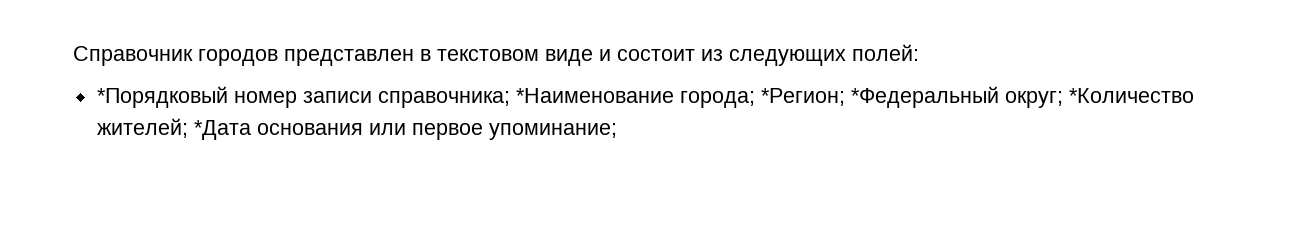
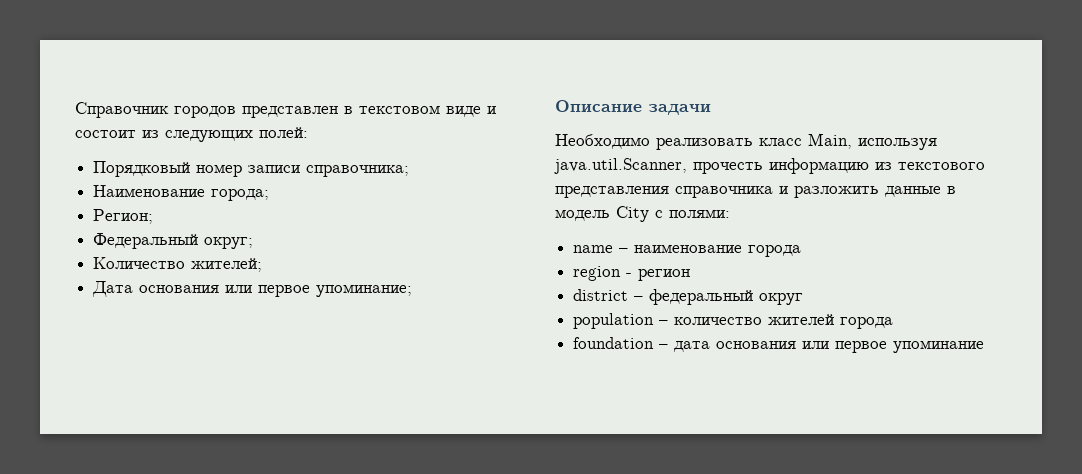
[96,86,228,108] *Порядковый -> [93,161,191,177] Порядковый
[515,88,674,103] *Наименование -> [93,185,206,197] // Наименование
[760,86,999,108] *Регион; *Федеральный -> [93,209,154,224] [93,233,199,249] // Регион; // Федеральный
[1068,88,1194,103] *Количество -> [93,257,186,269] // Количество
[193,120,251,140] *Дата -> [92,281,134,297] // Дата
(617, 131) none -> [555,100,711,115] [555,133,937,150] [554,158,985,174] [555,186,956,198] [555,206,730,222] [573,244,802,257] [573,266,691,281] [573,289,804,305] [573,313,894,329] [573,337,985,353] // Описание задачи // Необходимо реализовать класс Main, используя java.util.Scanner, прочесть информацию из текстового представления справочника и разложить данные в модель City с полями: // name – наименование города // region - регион // district – федеральный округ // population – количество жителей города // foundation – дата основания или первое упоминание

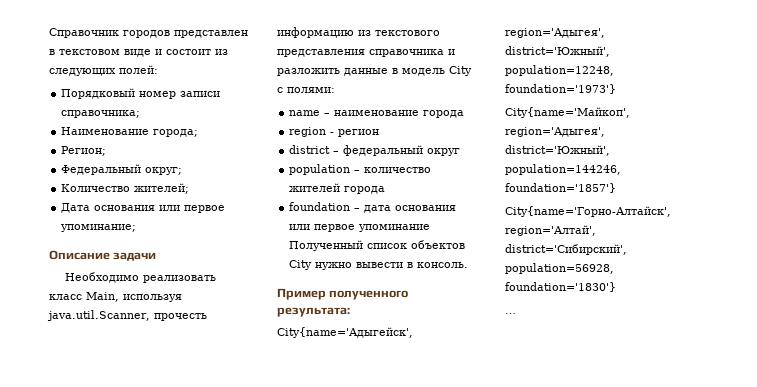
(985, 346) none -> [289,240,466,251] [289,260,469,270] [277,288,409,300] [277,307,350,317] [277,327,413,338] [505,28,605,38] [505,46,610,57] [505,65,614,76] [505,84,616,94] [505,107,630,118] [505,127,605,137] [505,145,610,156] [505,164,621,175] [505,183,616,193] [505,206,671,217] [505,225,596,236] [505,244,627,255] [505,263,614,274] [505,282,616,292] [505,313,516,314] Полученный список объектов City нужно вывести в консоль. // Пример полученного результата: // City{name='Адыгейск', region='Адыгея', district='Южный', population=12248, foundation='1973'} // City{name='Майкоп', region='Адыгея', district='Южный', population=144246, foundation='1857'} // City{name='Горно-Алтайск', region='Алтай', district='Сибирский', population=56928, foundation='1830'} // …

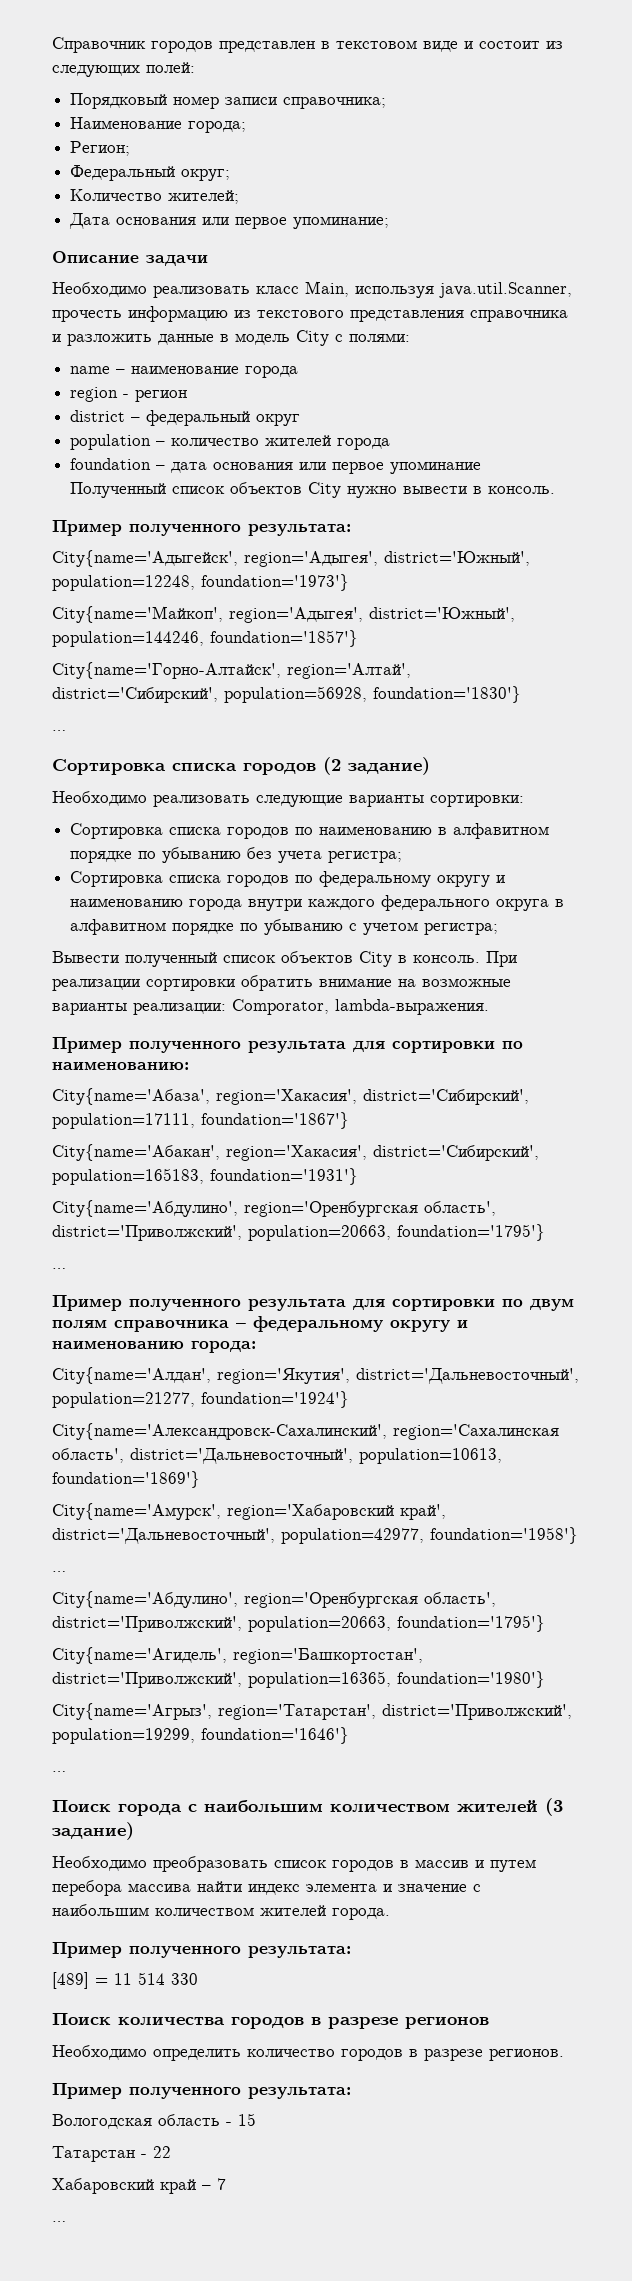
(516, 313) none -> [52,757,430,775] [52,791,524,807] [70,823,550,839] [70,847,403,863] [70,871,506,887] [70,895,565,911] [70,919,499,935] [52,951,517,967] [52,975,511,991] [52,999,489,1015] [52,1037,523,1053] [52,1062,189,1071] [52,1088,529,1105] [52,1112,349,1129] [52,1144,539,1161] [52,1168,358,1185] [52,1200,496,1217] [52,1224,545,1241] [52,1268,66,1269] [52,1295,574,1311] [52,1316,468,1332] [52,1341,256,1353] [52,1367,579,1384] [52,1391,349,1408] [52,1423,559,1440] [52,1448,502,1464] [52,1471,200,1488] [52,1503,446,1520] [52,1527,578,1544] [52,1571,66,1572] [52,1591,496,1608] [52,1615,545,1632] [52,1647,423,1664] [52,1671,545,1688] [52,1703,572,1720] [52,1727,349,1744] [52,1771,66,1772] [52,1798,563,1816] [52,1822,134,1840] [52,1856,536,1872] [52,1880,481,1896] [52,1904,390,1920] [52,1942,351,1958] [52,1972,198,1989] [52,2013,489,2029] [52,2045,564,2061] [52,2083,351,2099] [52,2113,256,2129] [52,2146,171,2162] [52,2178,226,2194] [52,2221,66,2222] // Сортировка списка городов (2 задание) // Необходимо реализовать следующие варианты сортировки: // Сортировка списка городов по наименованию в алфавитном порядке по убыванию без учета регистра; // Сортировка списка городов по федеральному округу и наименованию города внутри каждого федерального округа в алфавитном порядке по убыванию с учетом регистра; // Вывести полученный список объектов City в консоль. При реализации сортировки обратить внимание на возможные варианты реализации: Comporator, lambda-выражения. // Пример полученного результата для сортировки по наименованию: // City{name='Абаза', region='Хакасия', district='Сибирский', population=17111, foundation='1867'} // City{name='Абакан', region='Хакасия', district='Сибирский', population=165183, foundation='1931'} // City{name='Абдулино', region='Оренбургская область', district='Приволжский', population=20663, foundation='1795'} // … // Пример полученного результата для сортировки по двум полям справочника – федеральному округу и наименованию города: // City{name='Алдан', region='Якутия', district='Дальневосточный', population=21277, foundation='1924'} // City{name='Александровск-Сахалинский', region='Сахалинская область', district='Дальневосточный', population=10613, foundation='1869'} // City{name='Амурск', region='Хабаровский край', district='Дальневосточный', population=42977, foundation='1958'} // … // City{name='Абдулино', region='Оренбургская область', district='Приволжский', population=20663, foundation='1795'} // City{name='Агидель', region='Башкортостан', district='Приволжский', population=16365, foundation='1980'} // City{name='Агрыз', region='Татарстан', district='Приволжский', population=19299, foundation='1646'} // … // Поиск города с наибольшим количеством жителей (3 задание) // Необходимо преобразовать список городов в массив и путем перебора массива найти индекс элемента и значение с наибольшим количеством жителей города. // Пример полученного результата: // [489] = 11 514 330 // Поиск количества городов в разрезе регионов // Необходимо определить количество городов в разрезе регионов. // Пример полученного результата: // Вологодская область - 15 // Татарстан - 22 // Хабаровский край – 7 // …

